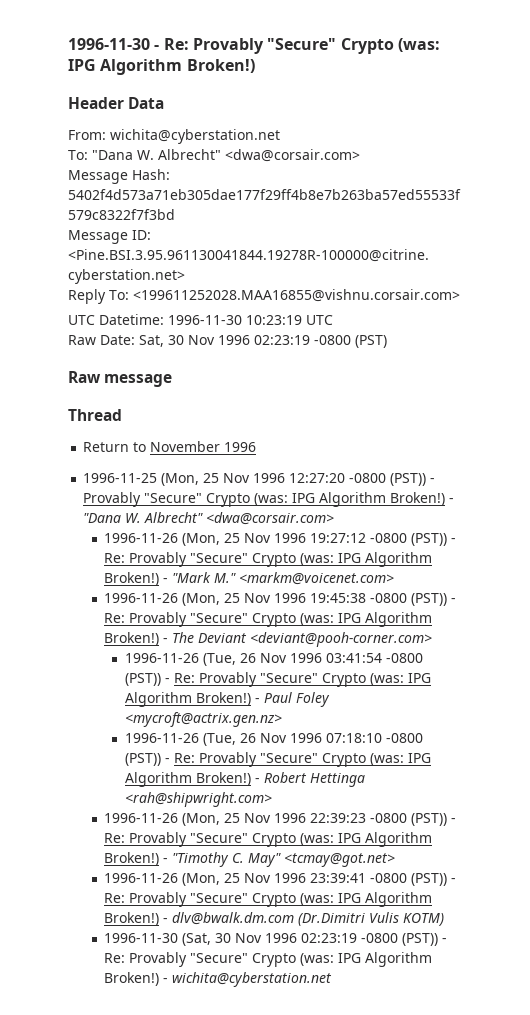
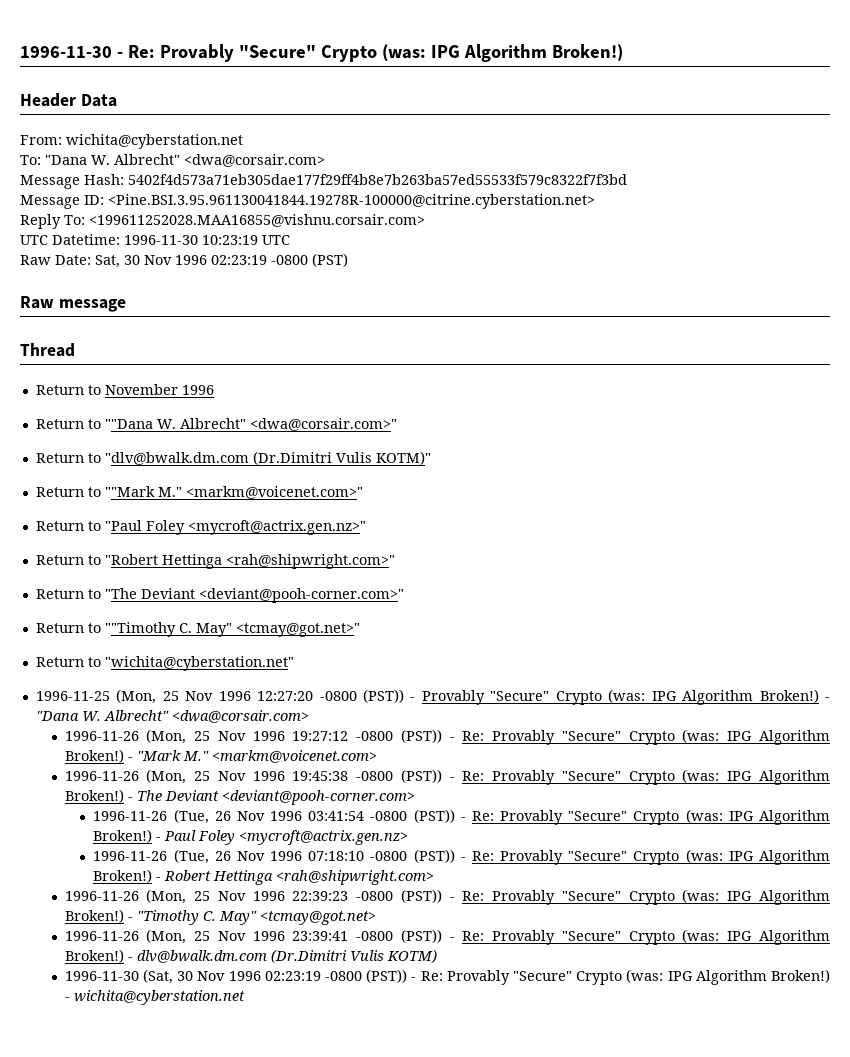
(257, 447) none -> [35,418,397,431] [35,451,431,465] [35,486,363,499] [35,520,366,535] [35,554,395,569] [35,588,404,603] [35,622,360,637] [35,656,294,671] // Return to ""Dana W. Albrecht" <dwa@corsair.com>" // Return to "dlv@bwalk.dm.com (Dr.Dimitri Vulis KOTM)" // Return to ""Mark M." <markm@voicenet.com>" // Return to "Paul Foley <mycroft@actrix.gen.nz>" // Return to "Robert Hettinga <rah@shipwright.com>" // Return to "The Deviant <deviant@pooh-corner.com>" // Return to ""Timothy C. May" <tcmay@got.net>" // Return to "wichita@cyberstation.net"

